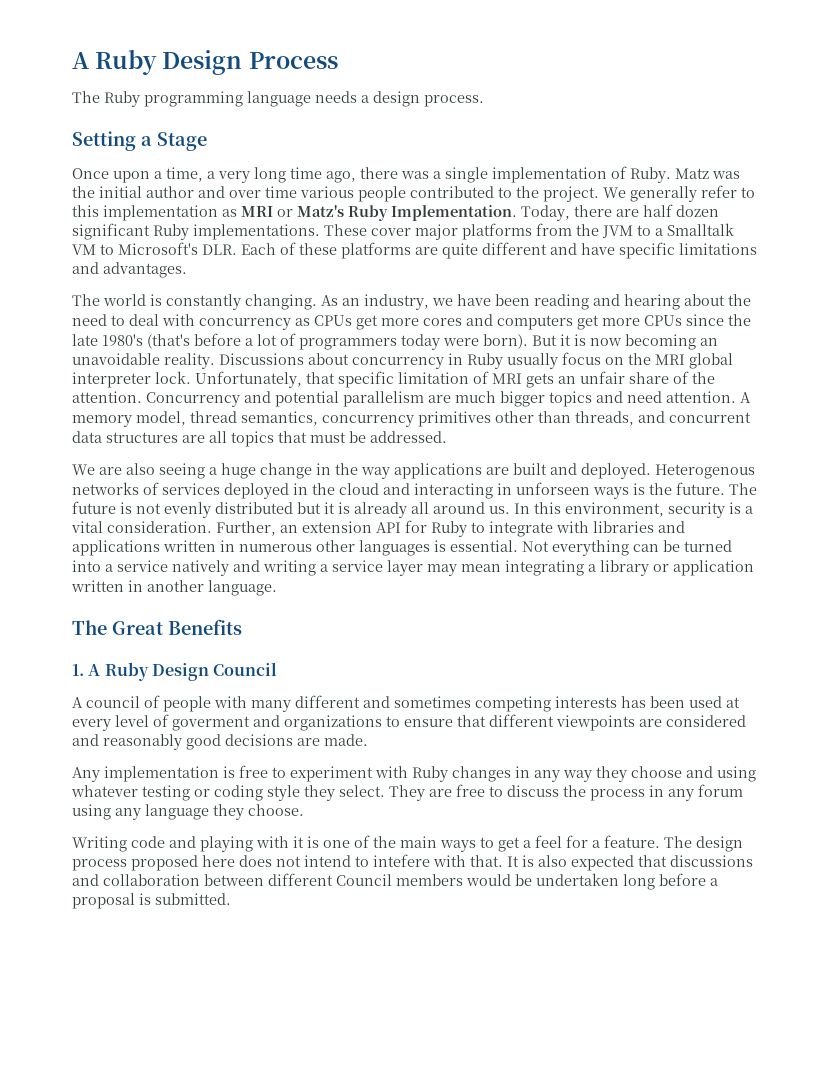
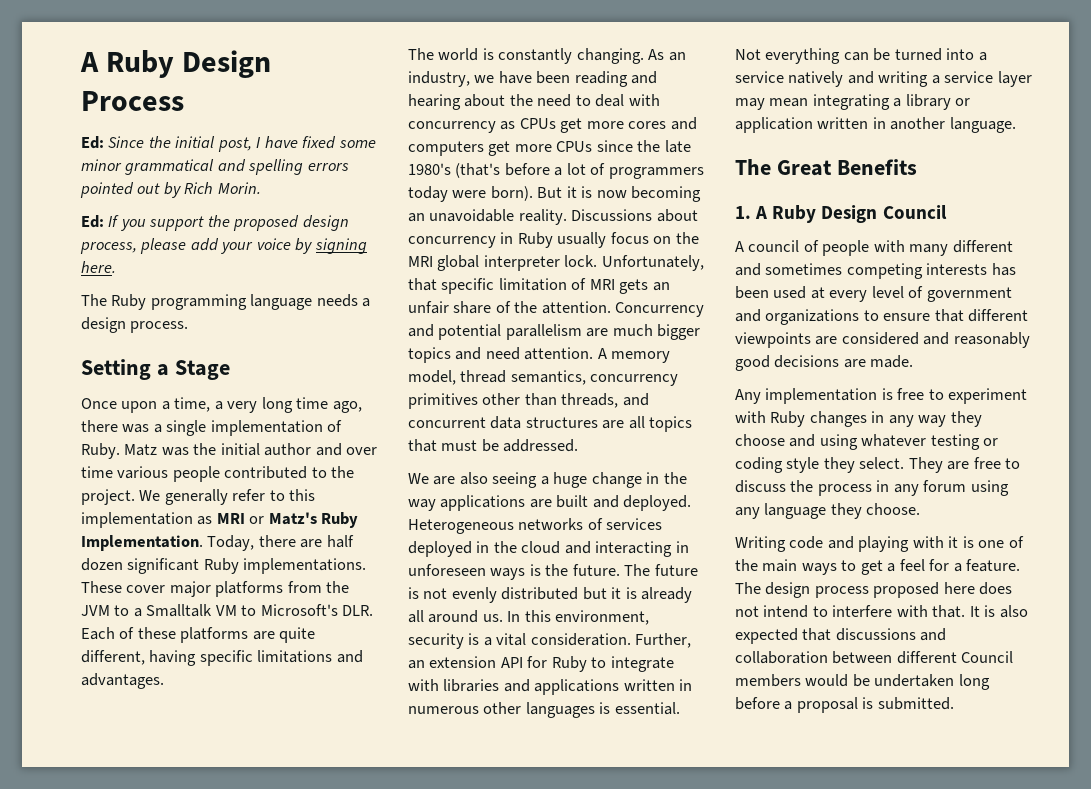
(338, 60) none -> [81,136,376,152] [81,159,349,175] [80,182,261,198] [81,215,349,231] [80,238,367,254] [81,261,116,273] // Ed: Since the initial post, I have fixed some minor grammatical and spelling errors pointed out by Rich Morin. // Ed: If you support the proposed design process, please add your voice by signing here.
[482,242,615,255] different and have -> [81,650,197,666] different, having
[655,464,755,479] Heterogenous -> [408,519,514,534] Heterogeneous
[516,482,590,495] unforseen -> [408,564,486,576] unforeseen
[172,716,250,731] goverment -> [926,287,1012,302] government
[373,854,430,867] intefere -> [832,605,893,617] interfere

